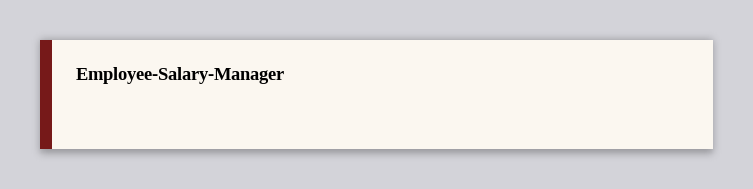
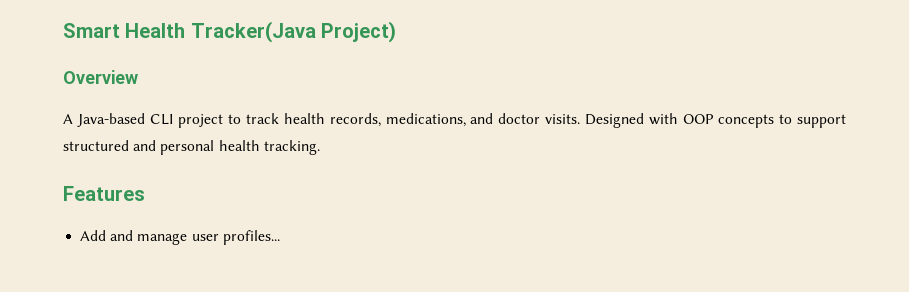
[76,67,284,84] Employee-Salary-Manager -> [63,21,397,43] [63,70,138,84] [63,113,847,128] [63,140,320,155] [63,186,145,201] [80,230,280,245] Smart Health Tracker(Java Project) // Overview // A Java-based CLI project to track health records, medications, and doctor visits. Designed with OOP concepts to support structured and personal health tracking. // Features // Add and manage user profiles...

